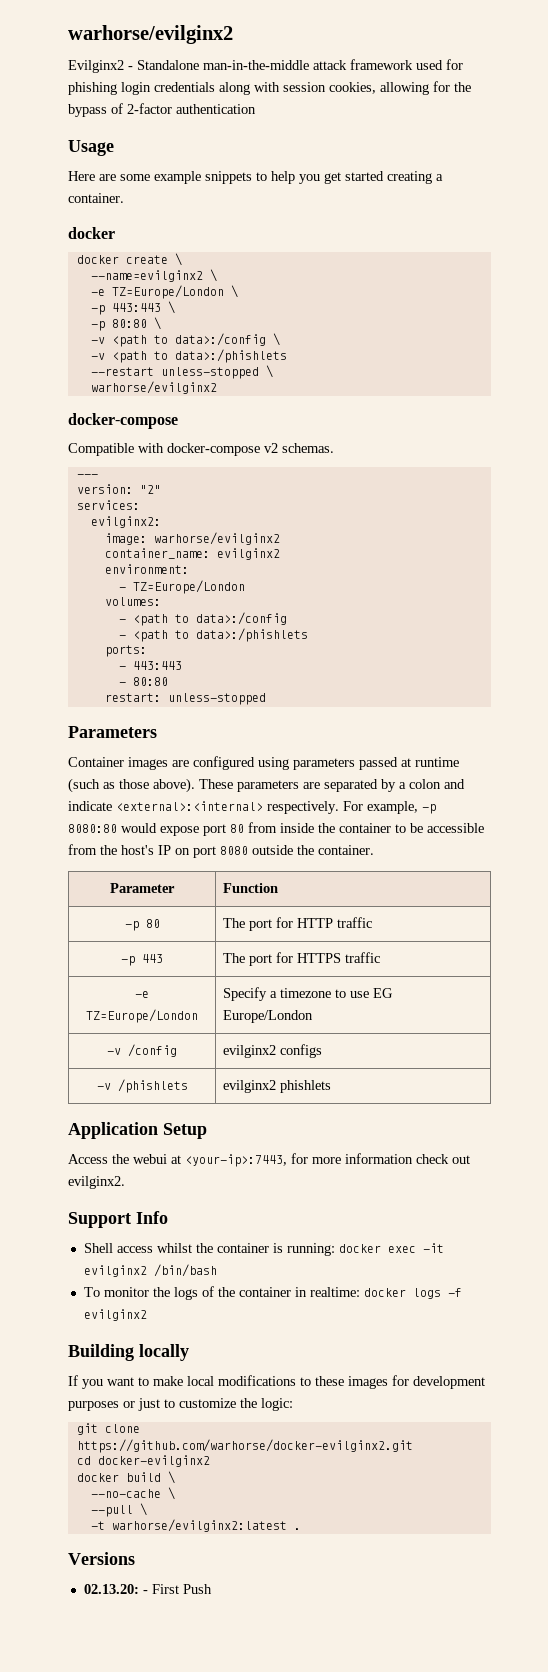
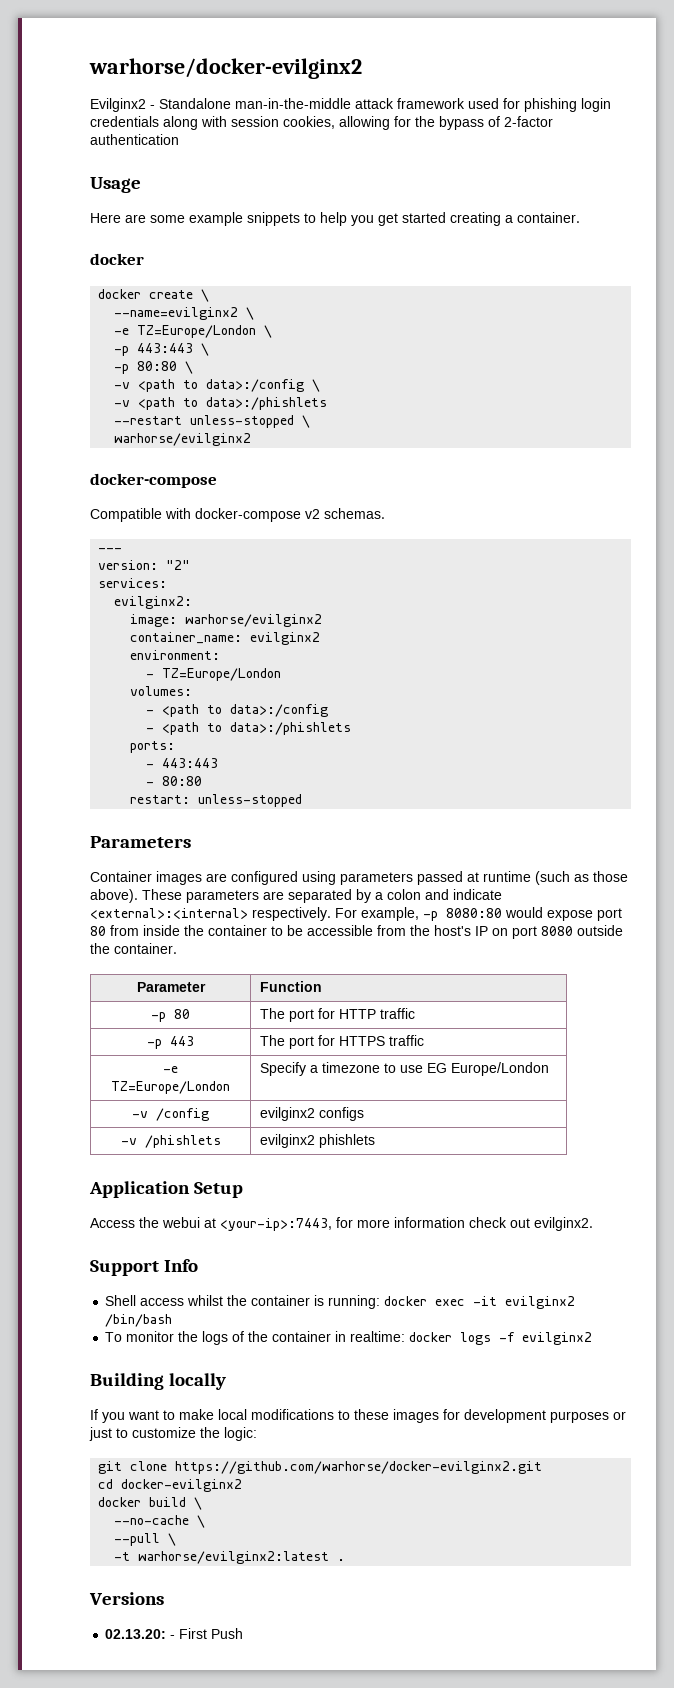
[68,25,233,44] warhorse/evilginx2 -> [89,58,362,79] warhorse/docker-evilginx2

